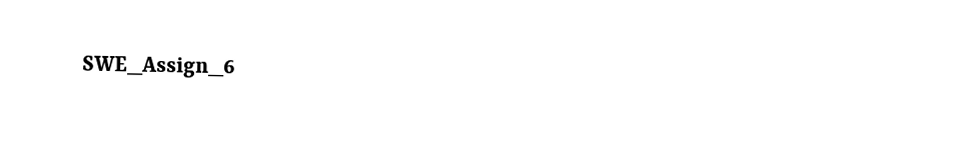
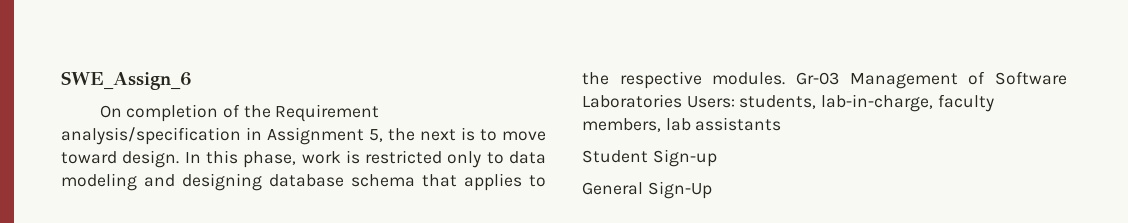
(235, 67) none -> [99,104,380,122] [61,127,546,145] [61,150,546,168] [61,173,546,191] [582,71,1067,89] [582,94,994,112] [582,117,782,132] [582,149,717,167] [582,181,712,199] // On completion of the Requirement analysis/specification in Assignment 5, the next is to move toward design. In this phase, work is restricted only to data modeling and designing database schema that applies to the respective modules. Gr-03 Management of Software Laboratories Users: students, lab-in-charge, faculty members, lab assistants // Student Sign-up // General Sign-Up

